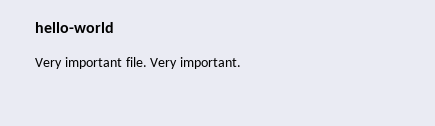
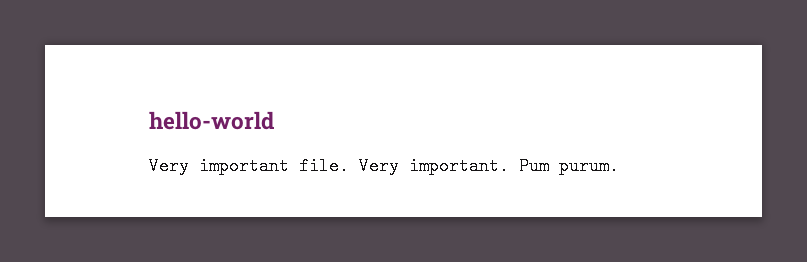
(242, 63) none -> [519,157,619,175] Pum purum.

